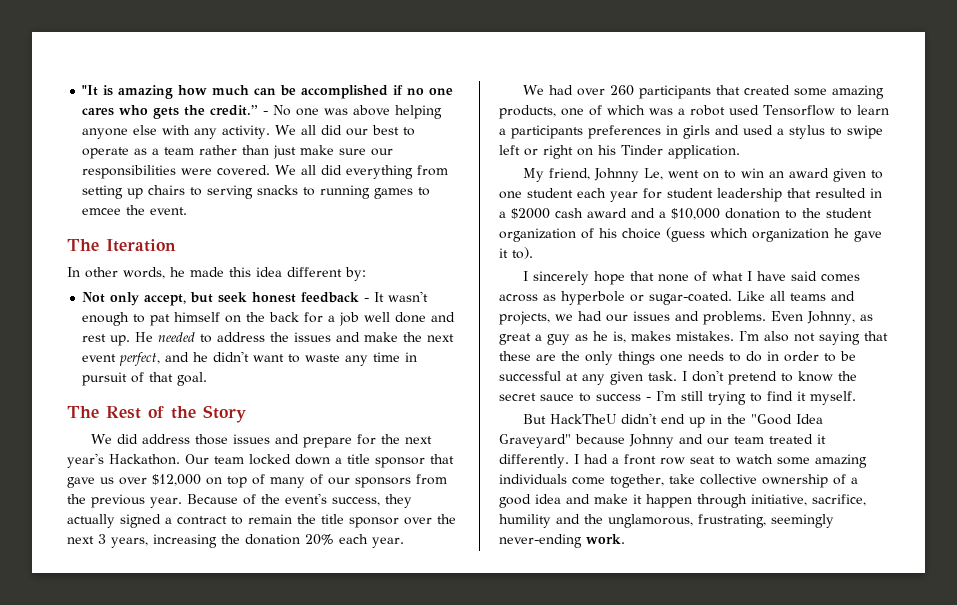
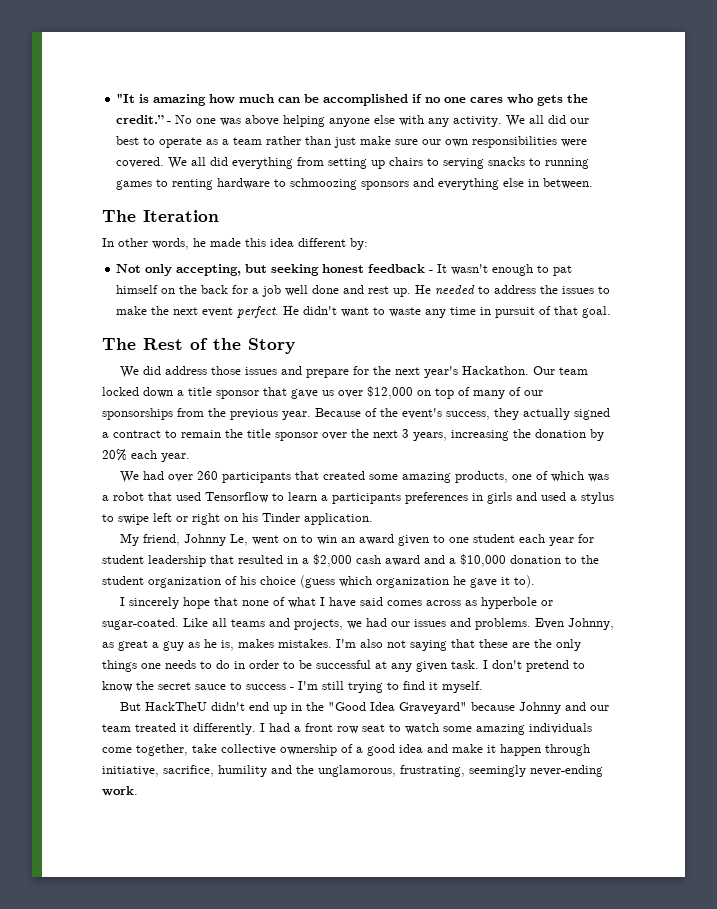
(394, 152) none -> [445,139,469,147] own
[82,205,188,215] emcee the event. -> [172,178,594,190] renting hardware to schmoozing sponsors and everything else in between.
[144,292,248,306] accept, but seek -> [176,264,320,276] accepting, but seeking
[336,332,361,342] and -> [598,286,611,294] to
[119,352,209,366] perfect, and he -> [237,306,300,318] perfect. He
[355,477,411,488] sponsors -> [102,408,173,420] sponsorships
(300, 539) none -> [590,429,604,441] by
(725, 110) none -> [148,492,172,501] that
[511,208,550,219] $2000 -> [313,554,352,567] $2,000

